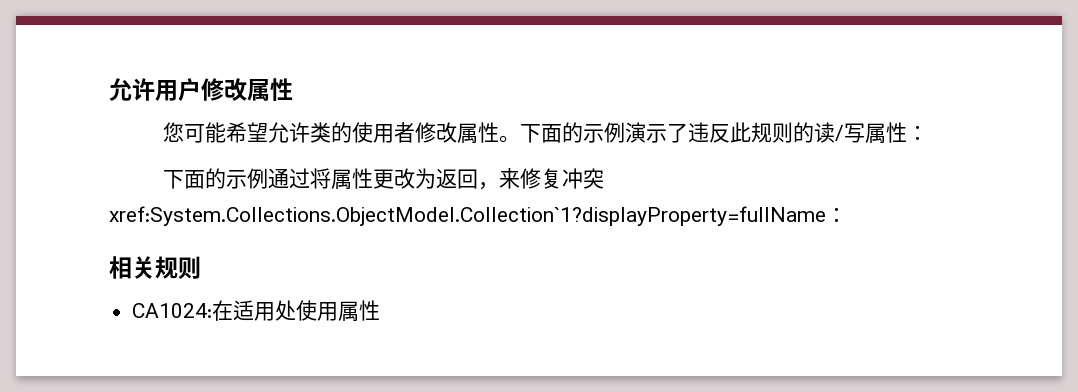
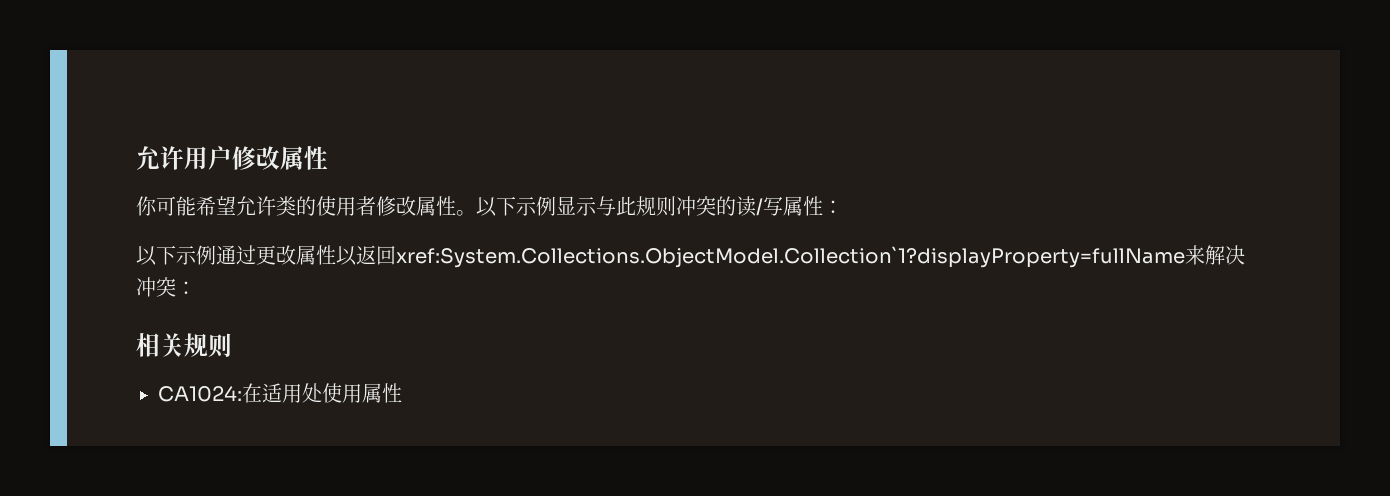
[163,122,185,142] 您 -> [136,196,157,216] 你
[520,122,794,143] 下面的示例演示了违反此规则 -> [476,196,716,217] 以下示例显示与此规则冲突
[163,168,227,189] 下面的 -> [136,245,176,266] 以下
[310,168,605,190] [109,206,826,226] 将属性更改为返回，来修复冲突xref:System.Collections.ObjectModel.Collection`1?displayProperty=fullName -> [256,245,1245,268] [136,277,176,297] 更改属性以返回xref:System.Collections.ObjectModel.Collection`1?displayProperty=fullName来解决冲突

